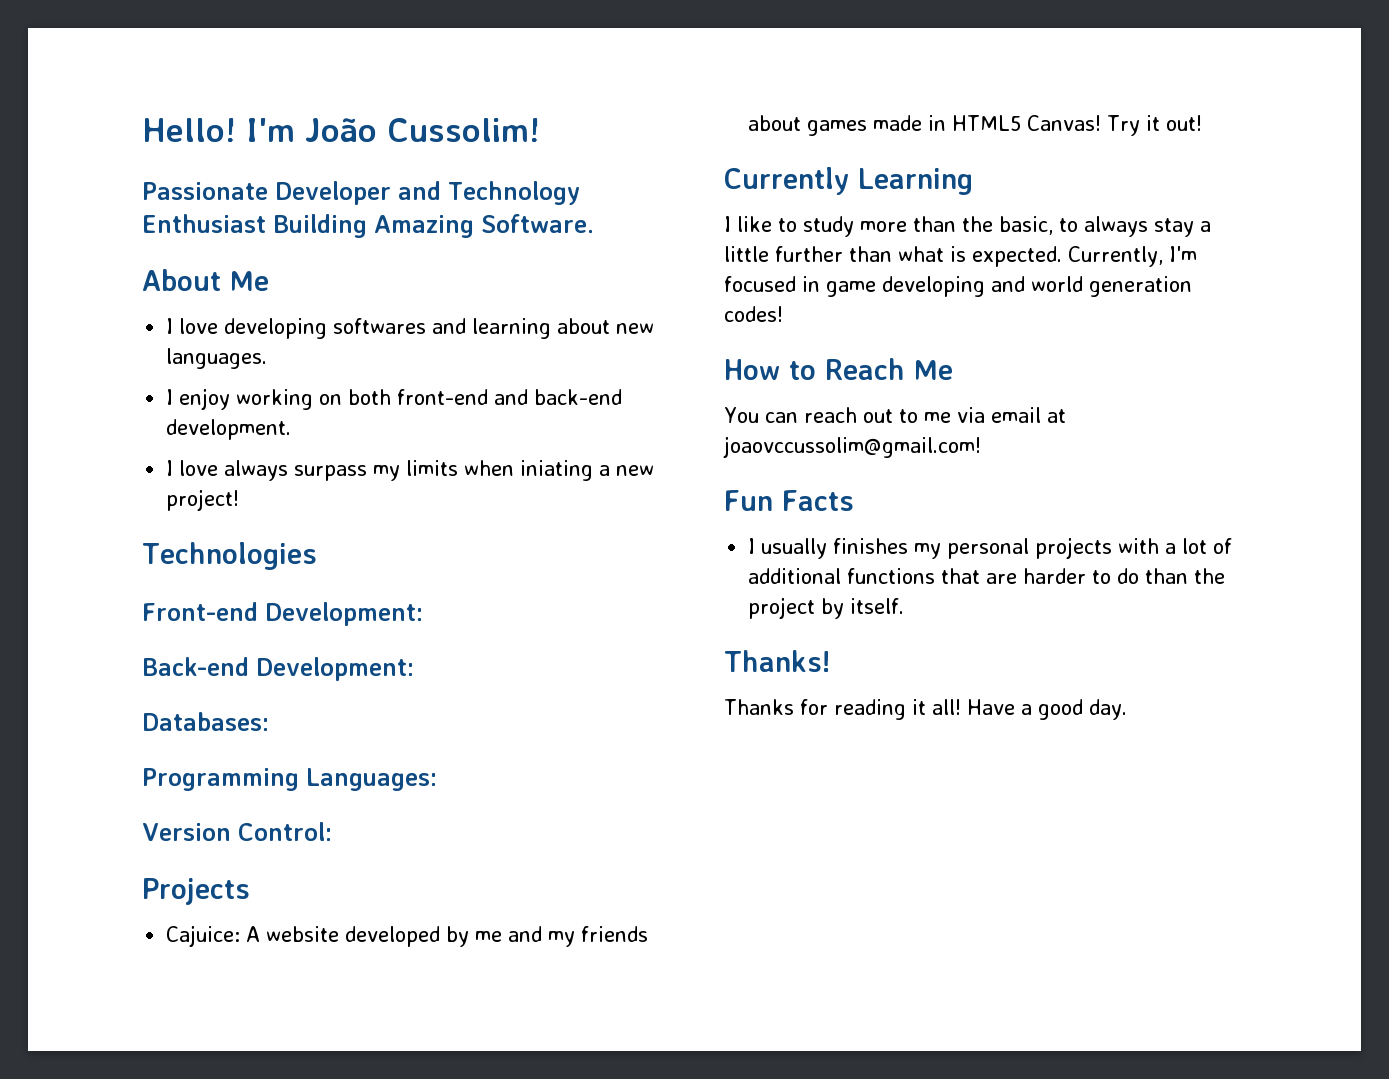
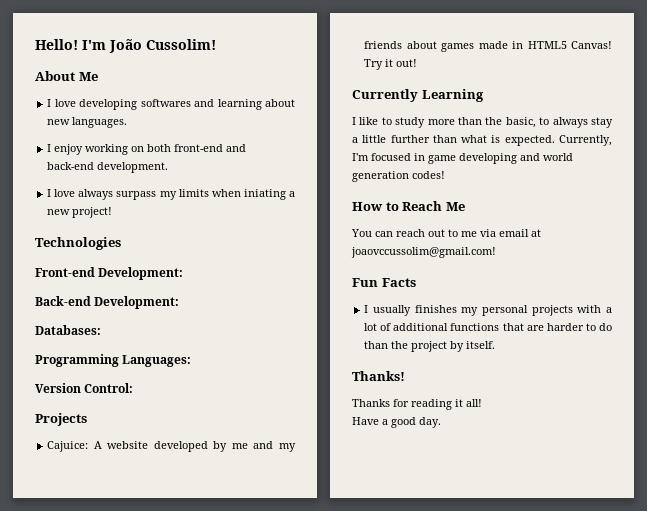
[142,181,580,205] [142,214,594,238] // Passionate Developer and Technology Enthusiast Building Amazing Software. -> (216, 44) none
(961, 707) none -> (482, 403) //

